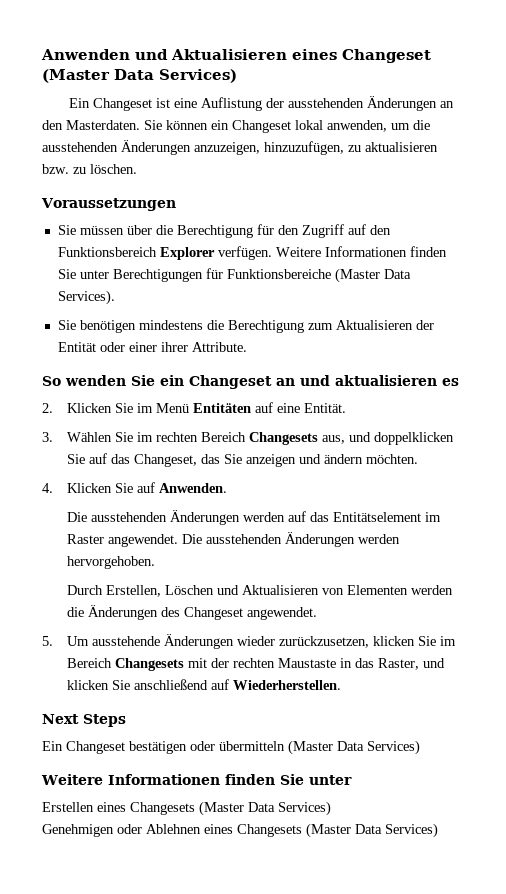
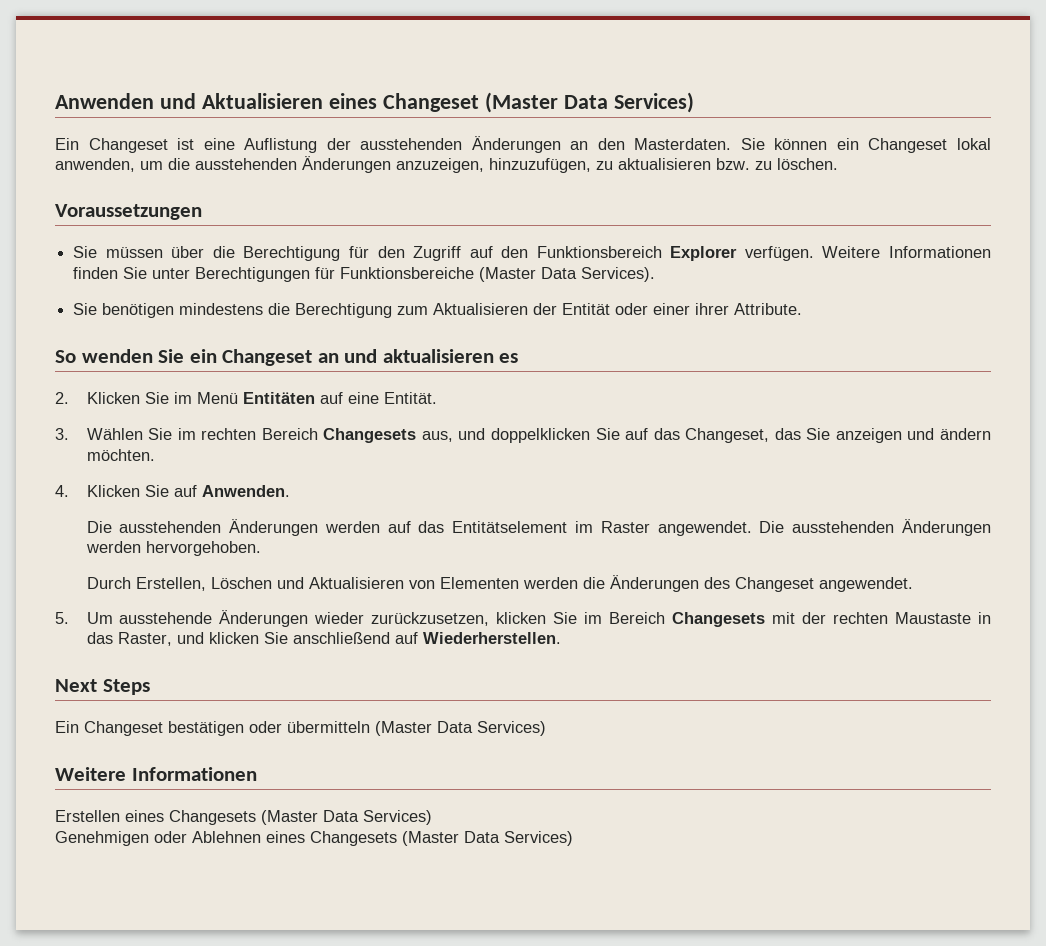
[224,774,352,785] finden Sie unter -> (257, 774) none

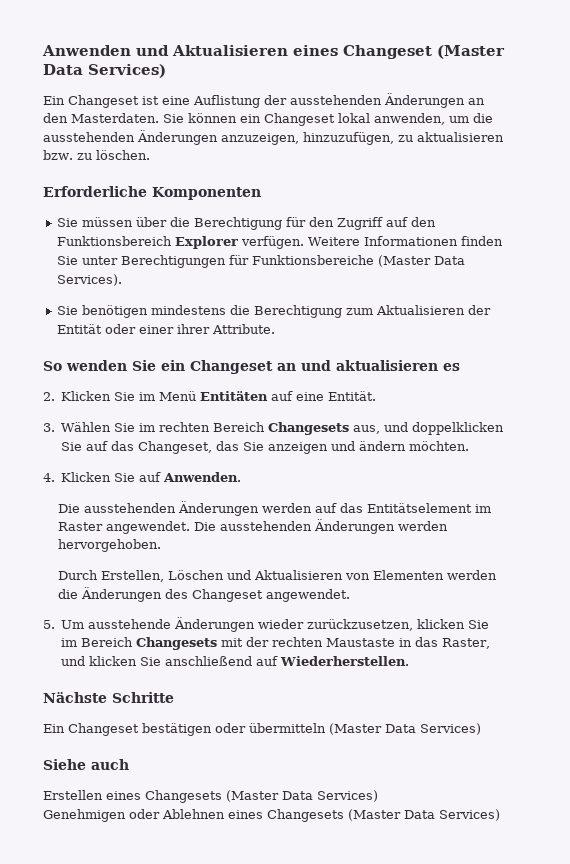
[55,204,202,220] Voraussetzungen -> [43,186,261,200] Erforderliche Komponenten
[55,679,150,695] Next Steps -> [43,692,174,703] Nächste Schritte
[55,767,257,781] Weitere Informationen -> [43,759,129,770] Siehe auch

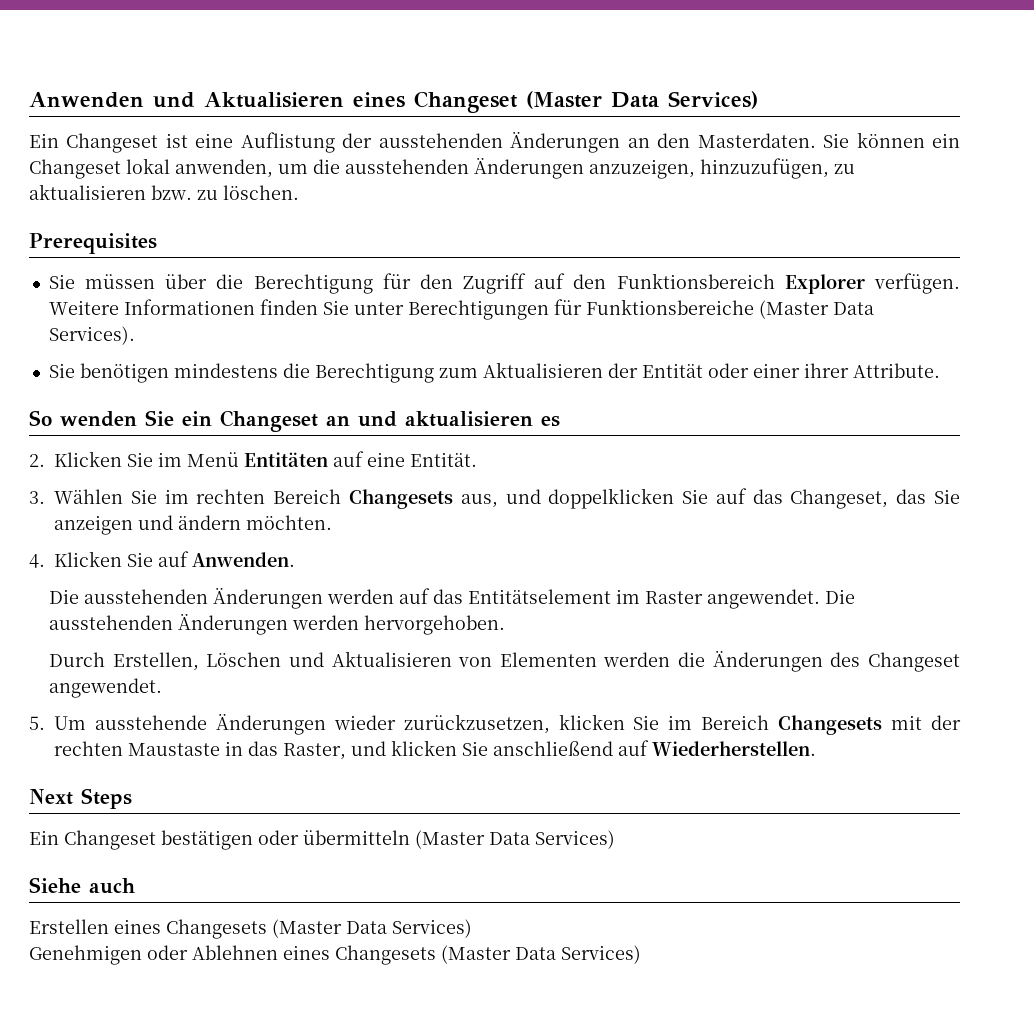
[43,186,261,200] Erforderliche Komponenten -> [29,233,157,254] Prerequisites
[43,692,174,703] Nächste Schritte -> [29,788,132,809] Next Steps

